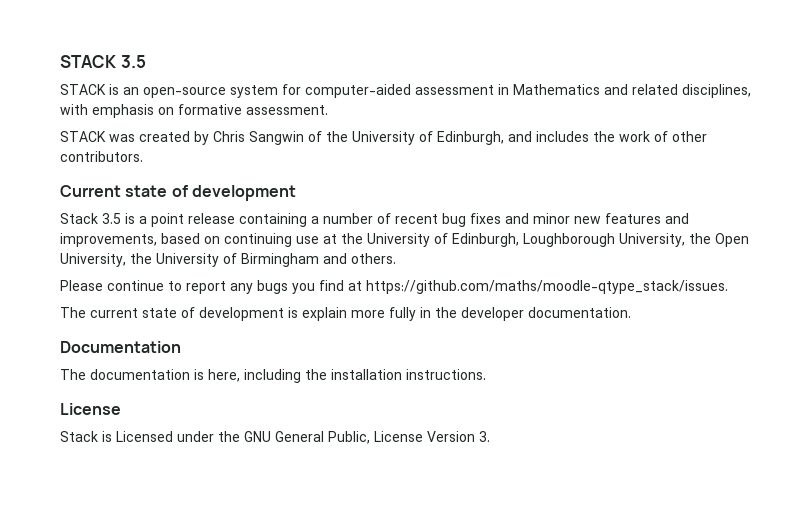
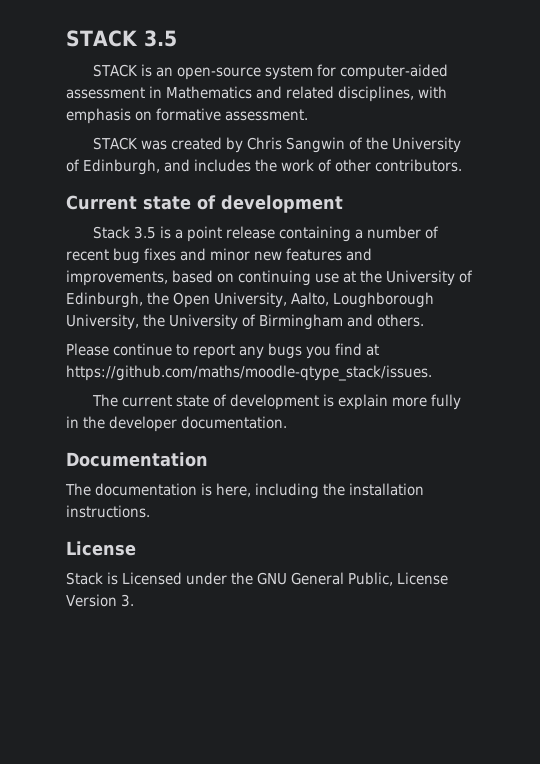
[523,233,685,247] Loughborough University, -> (143, 300) none
(126, 260) none -> [291,292,434,308] [66,314,139,330] Aalto, Loughborough University,

